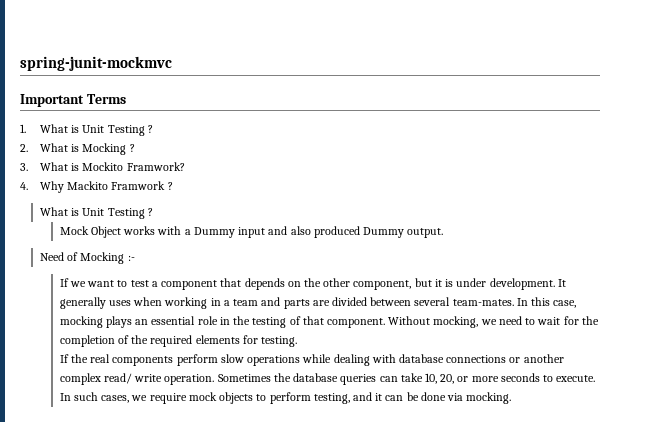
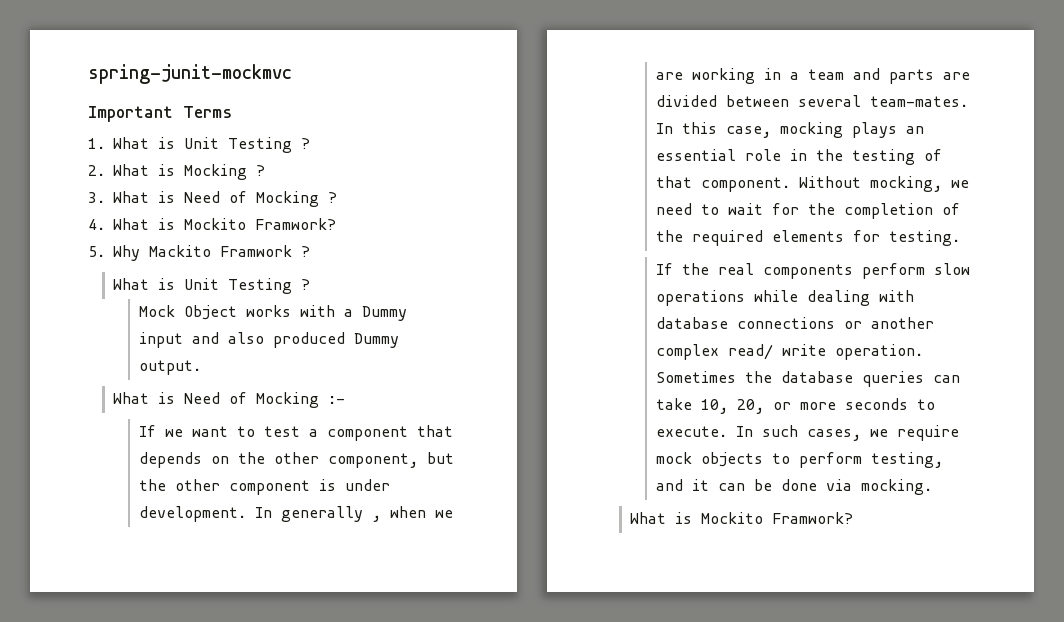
(80, 167) none -> [184,191,338,207] [88,218,176,230] Need of Mocking ? // 4. What is
[20,182,28,190] 4. -> [88,246,105,257] 5.
(444, 233) none -> [113,392,176,404] What is
[434,278,566,290] [59,297,163,309] it is under development. It generally uses when -> [138,479,390,495] [138,506,453,522] [655,72,683,80] the other component is under development. In generally , when we are
(512, 398) none -> [630,512,854,524] // What is Mockito Framwork?

